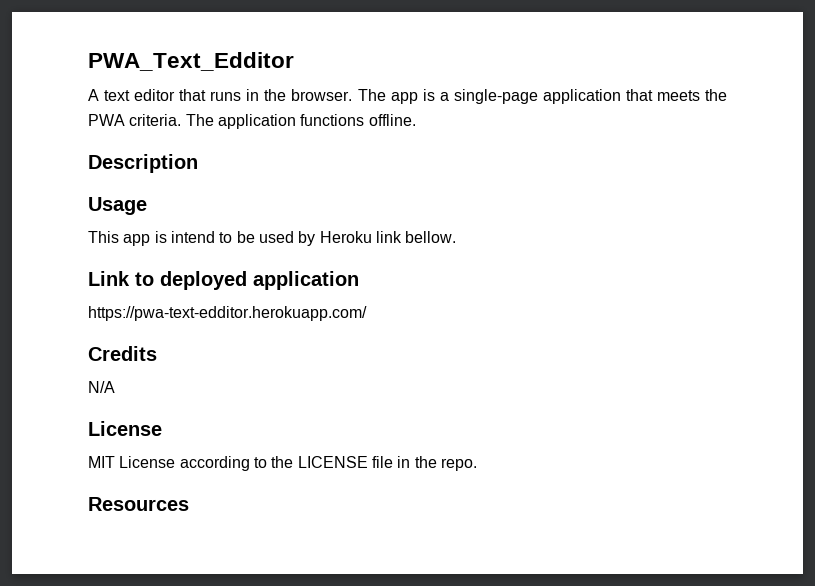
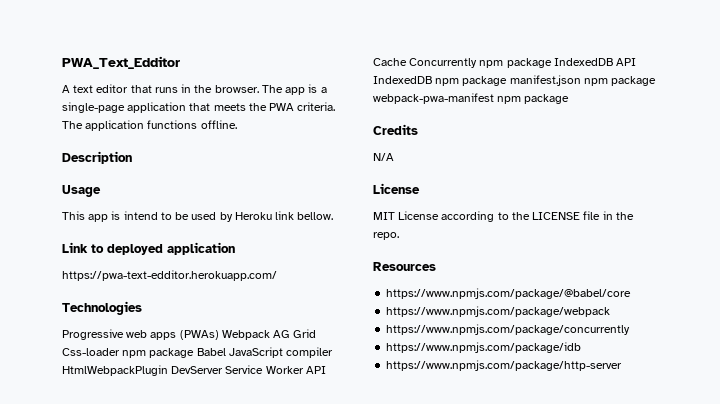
(367, 313) none -> [62,301,142,315] [62,329,317,340] [62,347,334,358] [62,365,326,376] [373,58,637,68] [373,75,657,86] [373,93,570,104] // Technologies // Progressive web apps (PWAs) Webpack AG Grid Css-loader npm package Babel JavaScript compiler HtmlWebpackPlugin DevServer Service Worker API Cache Concurrently npm package IndexedDB API IndexedDB npm package manifest.json npm package webpack-pwa-manifest npm package
(189, 504) none -> [386,288,632,299] [386,306,611,317] [386,324,631,335] [386,342,582,353] [386,360,623,371] // https://www.npmjs.com/package/@babel/core // https://www.npmjs.com/package/webpack // https://www.npmjs.com/package/concurrently // https://www.npmjs.com/package/idb // https://www.npmjs.com/package/http-server

